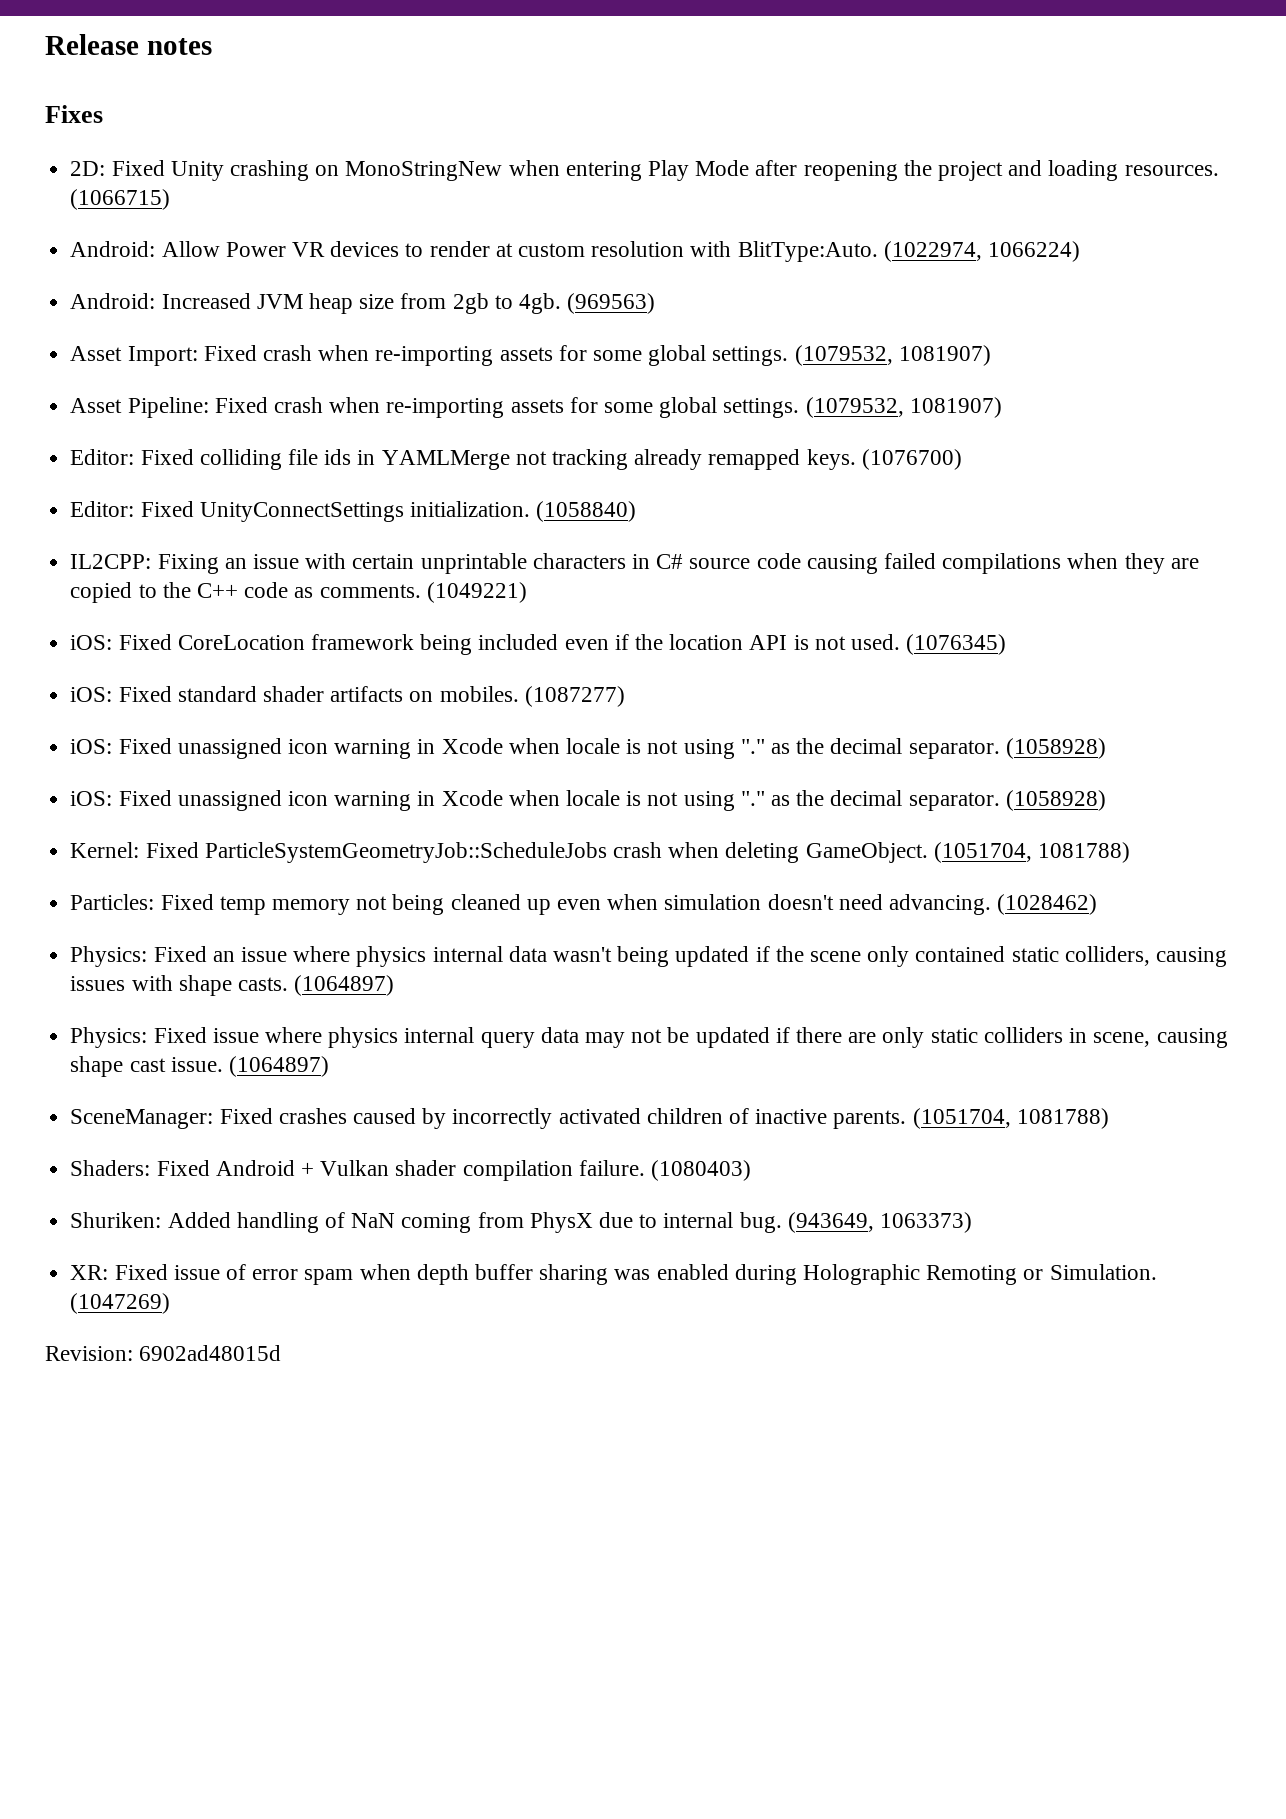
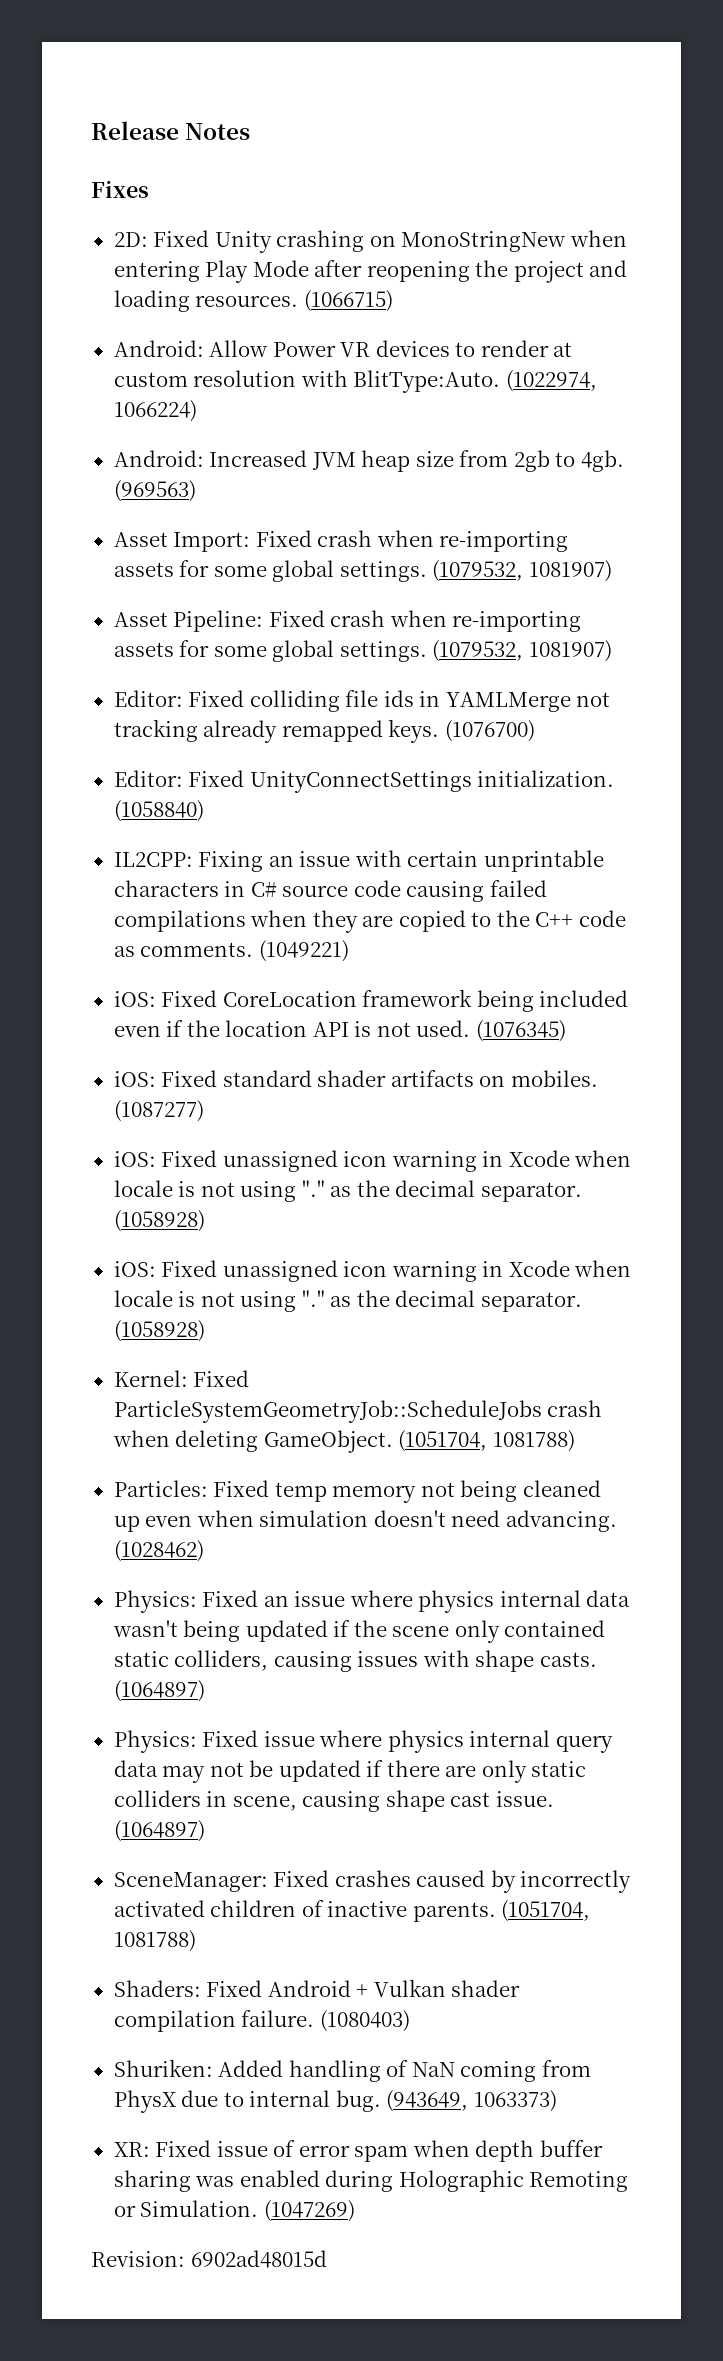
[146,38,212,55] notes -> [185,123,251,140] Notes

